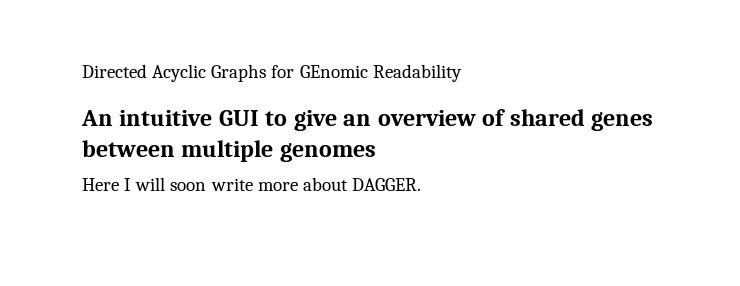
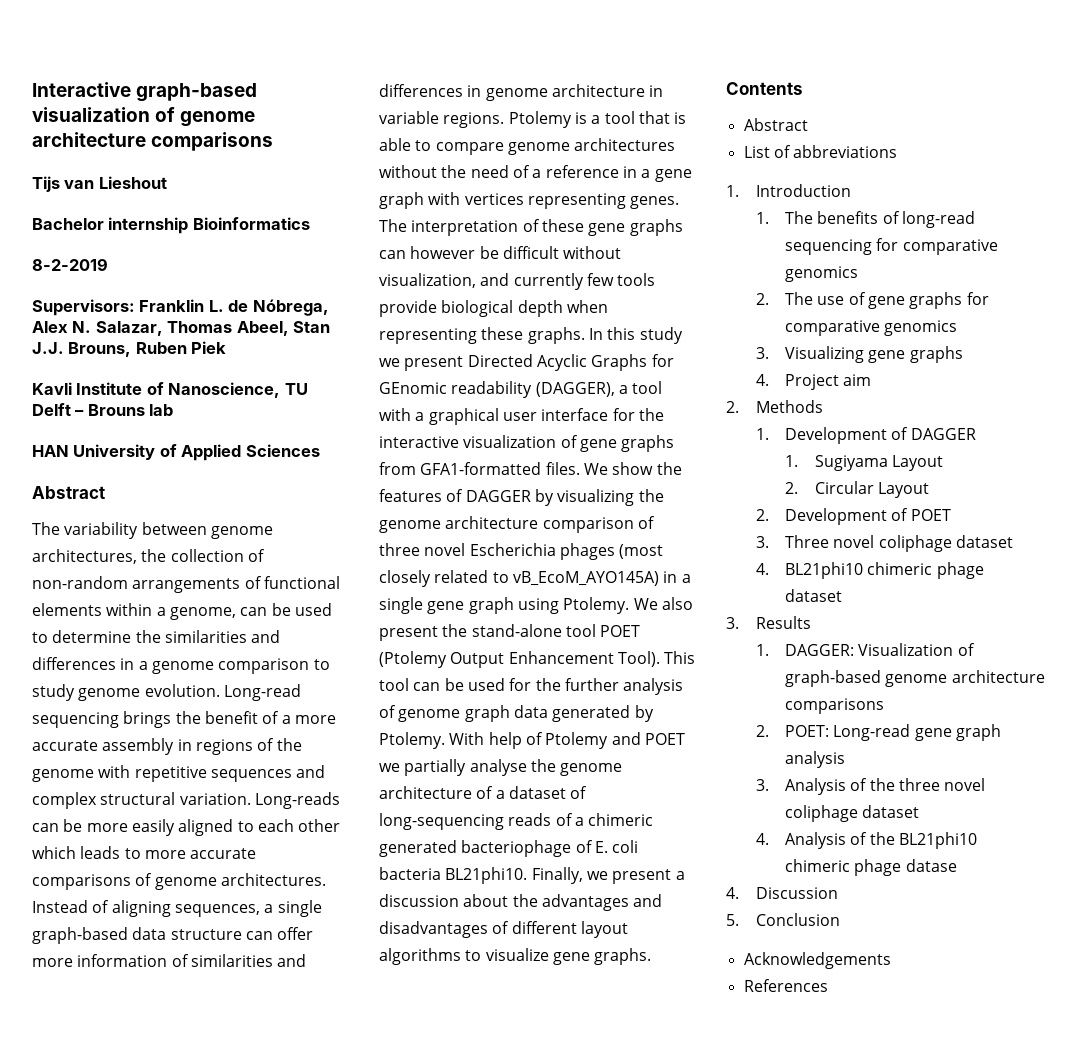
(82, 71) none -> [32,82,258,102] [32,107,256,127] [32,132,274,151] [32,176,167,192] [32,217,310,234] [32,258,108,271] [32,299,329,316] [32,321,331,336] [32,341,227,357] [32,382,308,398] [32,403,174,416] [32,444,320,461] [32,486,105,499] [32,522,273,539] [32,549,265,564] [32,576,340,593] [32,603,332,620] [32,630,281,643] [32,657,330,674] [32,684,301,701] [32,711,336,728] [32,738,302,755] [32,765,326,782] [32,792,340,809] [32,819,341,836] [32,846,257,859] [32,873,326,890] [32,900,322,917] [32,927,314,944] [32,954,307,967] [379,84,664,101] [379,111,687,128] [379,138,676,155] [379,165,692,182] [379,192,680,209] [379,219,683,236] [379,246,622,259] [379,273,656,290] [379,300,608,317] [379,327,683,344] [379,356,464,371] Interactive graph-based visualization of genome architecture comparisons // Tijs van Lieshout // Bachelor internship Bioinformatics // 8-2-2019 // Supervisors: Franklin L. de Nóbrega, Alex N. Salazar, Thomas Abeel, Stan J.J. Brouns, Ruben Piek // Kavli Institute of Nanoscience, TU Delft – Brouns lab // HAN University of Applied Sciences // Abstract // The variability between genome architectures, the collection of non-random arrangements of functional elements within a genome, can be used to determine the similarities and differences in a genome comparison to study genome evolution. Long-read sequencing brings the benefit of a more accurate assembly in regions of the genome with repetitive sequences and complex structural variation. Long-reads can be more easily aligned to each other which leads to more accurate comparisons of genome architectures. Instead of aligning sequences, a single graph-based data structure can offer more information of similarities and differences in genome architecture in variable regions. Ptolemy is a tool that is able to compare genome architectures without the need of a reference in a gene graph with vertices representing genes. The interpretation of these gene graphs can however be difficult without visualization, and currently few tools provide biological depth when representing these graphs. In this study we present
[372,64,462,82] [81,109,654,131] [82,140,376,162] [82,177,421,191] Readability // An intuitive GUI to give an overview of shared genes between multiple genomes // Here I will soon write more about DAGGER. -> [451,381,663,398] [379,408,664,425] [379,435,675,452] [379,462,682,475] [379,489,664,506] [379,516,655,533] [379,543,664,560] [379,570,691,587] [379,597,693,614] [379,624,641,641] [379,651,696,668] [379,678,684,695] [379,705,654,722] [379,732,685,749] [379,759,623,776] [379,786,588,799] [379,813,654,830] [379,840,639,857] [379,867,685,884] [379,894,663,911] [379,921,628,938] [379,948,652,965] [726,82,803,95] [743,118,808,131] [743,145,898,158] [726,184,851,197] [755,211,976,228] [785,238,998,255] [785,266,859,282] [755,292,989,309] [785,320,958,336] [755,346,963,363] [755,374,872,390] [726,400,823,413] [755,427,976,444] [785,455,944,471] [785,481,930,498] [755,508,951,525] [755,535,1014,552] [755,562,984,579] [785,589,843,602] [726,616,811,629] [755,643,975,656] [785,670,1045,687] [785,698,885,714] [755,724,1002,741] [785,751,846,768] [755,778,986,795] [785,805,920,822] [755,832,978,849] [785,859,957,876] [726,887,838,899] [726,913,840,926] [743,952,891,969] [743,979,828,992] readability (DAGGER), a tool with a graphical user interface for the interactive visualization of gene graphs from GFA1-formatted files. We show the features of DAGGER by visualizing the genome architecture comparison of three novel Escherichia phages (most closely related to vB_EcoM_AYO145A) in a single gene graph using Ptolemy. We also present the stand-alone tool POET (Ptolemy Output Enhancement Tool). This tool can be used for the further analysis of genome graph data generated by Ptolemy. With help of Ptolemy and POET we partially analyse the genome architecture of a dataset of long-sequencing reads of a chimeric generated bacteriophage of E. coli bacteria BL21phi10. Finally, we present a discussion about the advantages and disadvantages of different layout algorithms to visualize gene graphs. // Contents // Abstract // List of abbreviations // 1. Introduction // 1. The benefits of long-read sequencing for comparative genomics // 2. The use of gene graphs for comparative genomics // 3. Visualizing gene graphs // 4. Project aim // 2. Methods // 1. Development of DAGGER // 1. Sugiyama Layout // 2. Circular Layout // 2. Development of POET // 3. Three novel coliphage dataset // 4. BL21phi10 chimeric phage dataset // 3. Results // 1. DAGGER: Visualization of graph-based genome architecture comparisons // 2. POET: Long-read gene graph analysis // 3. Analysis of the three novel coliphage dataset // 4. Analysis of the BL21phi10 chimeric phage datase // 4. Discussion // 5. Conclusion // Acknowledgements // References

